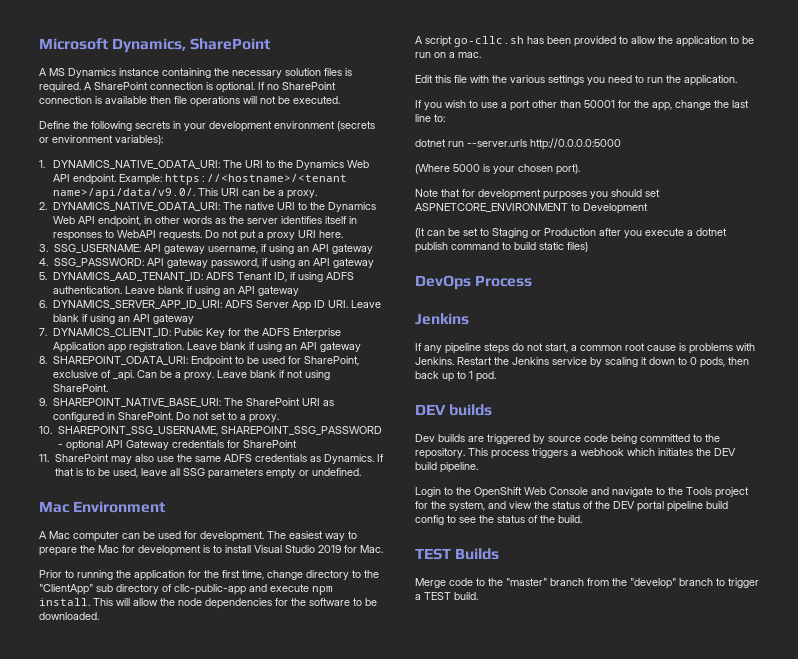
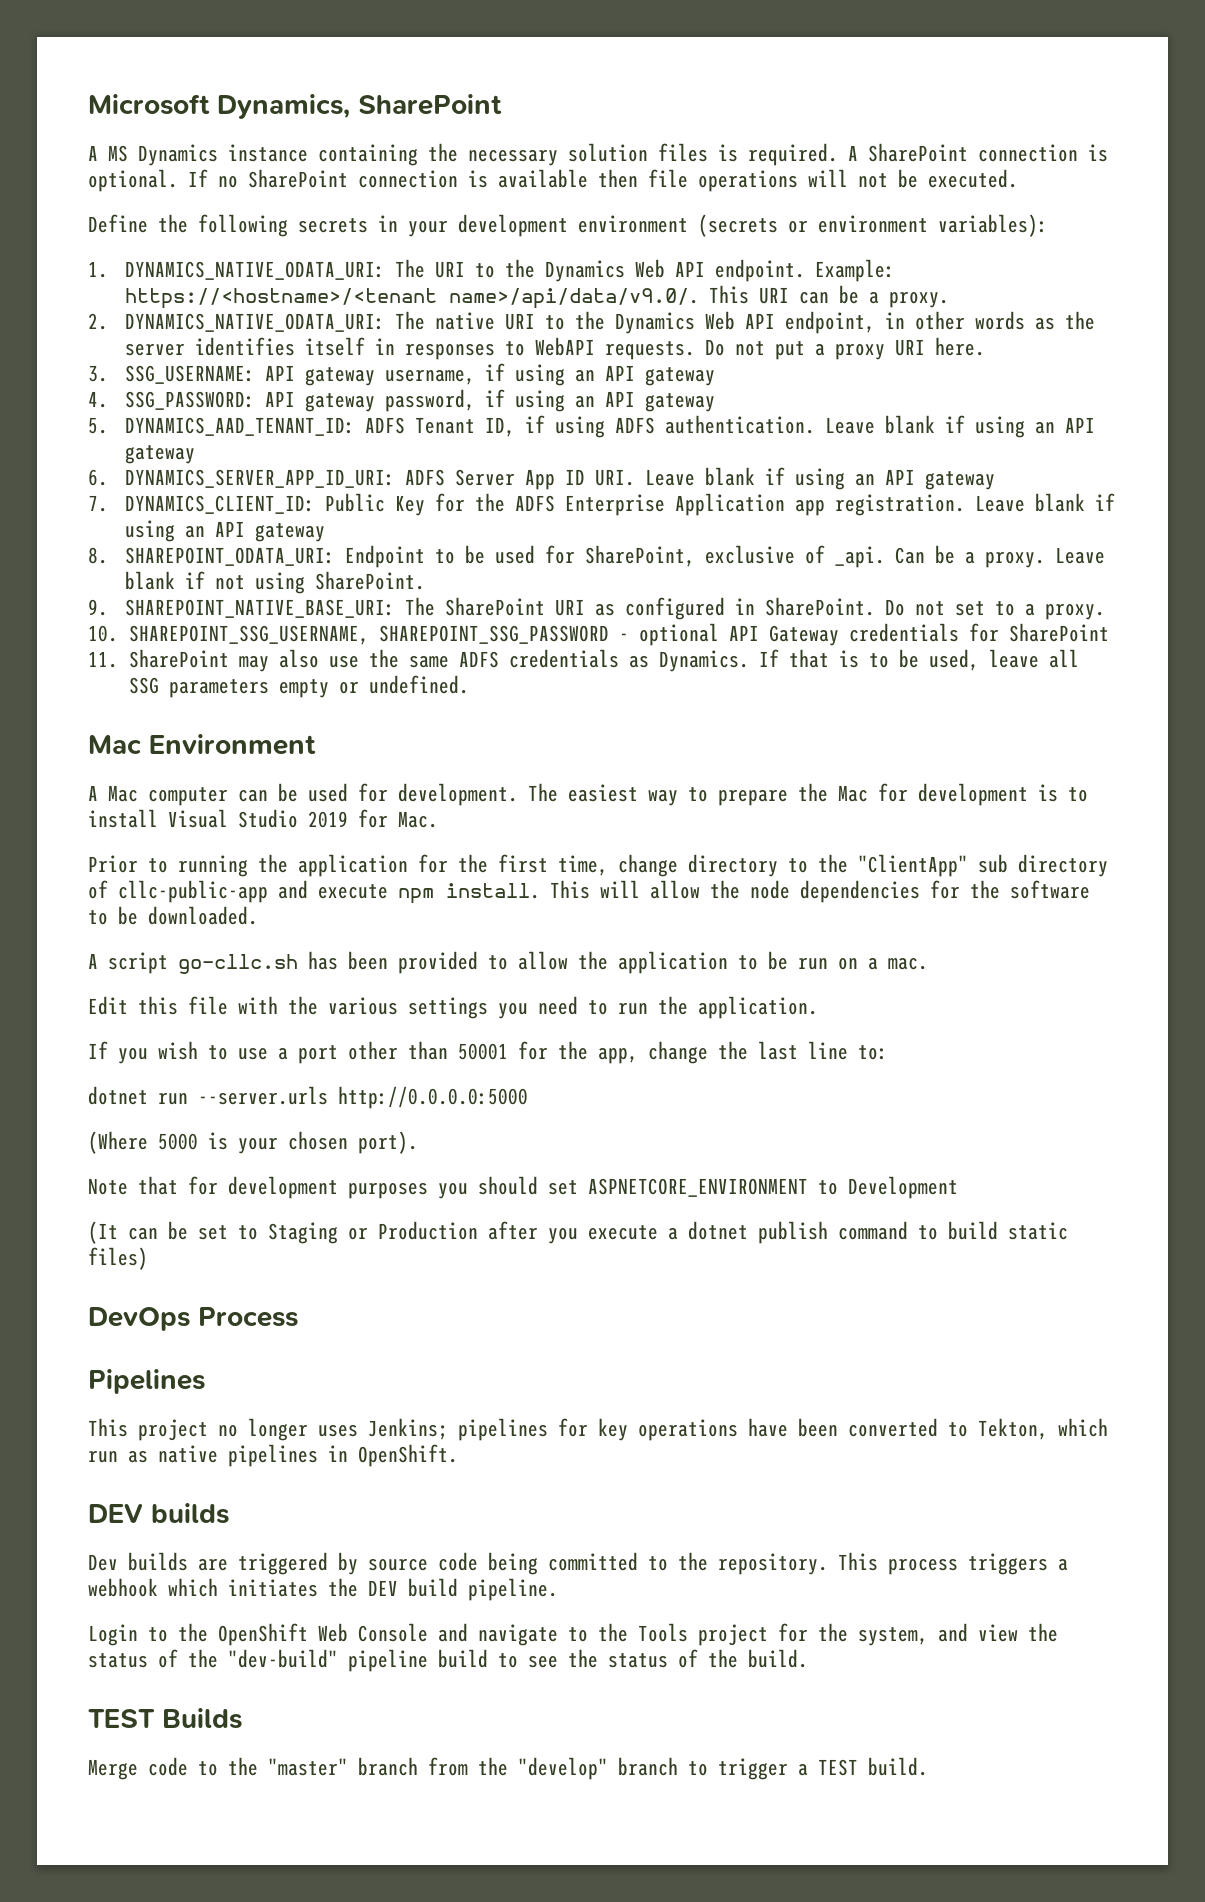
[415,313,469,325] [415,343,755,354] [415,357,749,368] [415,371,496,382] Jenkins // If any pipeline steps do not start, a common root cause is problems with Jenkins. Restart the Jenkins service by scaling it down to 0 pods, then back up to 1 pod. -> [88,1369,205,1394] [88,1418,1108,1441] [88,1444,458,1467] Pipelines // This project no longer uses Jenkins; pipelines for key operations have been converted to Tekton, which run as native pipelines in OpenShift.
[613,501,664,512] DEV portal -> [228,1649,338,1668] "dev-build"
[415,515,444,525] config -> (488, 1658) none

